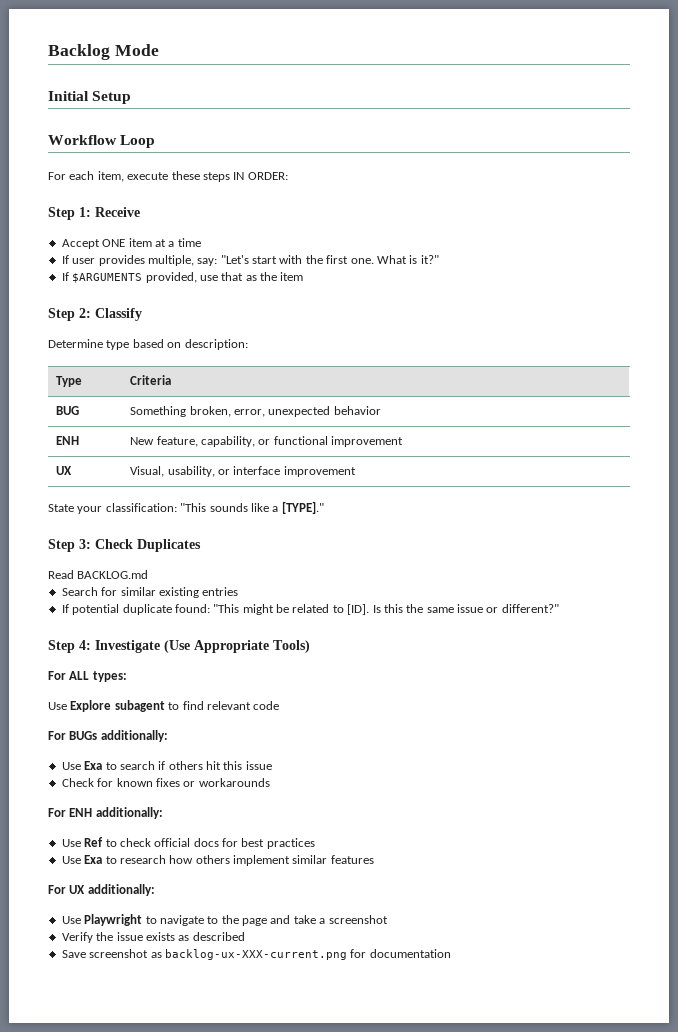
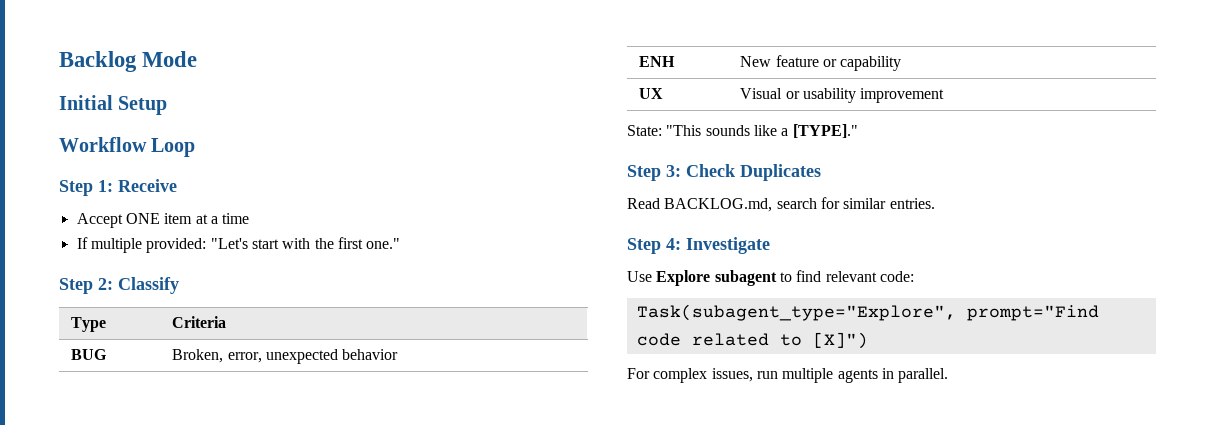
[48,171,288,182] // For each item, execute these steps IN ORDER: -> (196, 147) none
[72,255,218,266] user provides multiple, say: -> [90,238,207,253] multiple provided:
[350,255,439,264] [61,272,304,283] [48,308,142,321] [48,339,248,350] one. What is it?" // If $ARGUMENTS provided, use that as the item // Step 2: Classify // Determine type based on description: -> [366,238,401,249] [59,277,179,294] one." // Step 2: Classify
[130,406,231,417] Something broken, -> [172,349,224,363] Broken,
[156,436,404,447] [56,466,73,475] [130,466,356,477] [48,503,177,514] feature, capability, or functional improvement // UX | Visual, usability, or interface improvement // State your classification: -> [775,55,902,71] [639,88,664,99] [740,88,945,103] [627,125,662,136] feature or capability // UX | Visual or usability improvement // State:
[77,570,149,579] [61,587,239,598] [61,604,559,615] [48,640,310,653] [48,671,127,682] BACKLOG.md // Search for similar existing entries // If potential duplicate found: "This might be related to [ID]. Is this the same issue or different?" // Step 4: Investigate (Use Appropriate Tools) // For ALL types: -> [664,197,935,212] [627,237,770,254] BACKLOG.md, search for similar entries. // Step 4: Investigate
[253,701,280,710] [48,730,168,742] [61,761,272,770] [61,778,270,787] [48,807,163,819] [61,837,315,849] [61,855,374,866] [48,884,155,896] [61,914,388,926] [61,932,245,943] [61,949,451,960] code // For BUGs additionally: // Use Exa to search if others hit this issue // Check for known fixes or workarounds // For ENH additionally: // Use Ref to check official docs for best practices // Use Exa to research how others implement similar features // For UX additionally: // Use Playwright to navigate to the page and take a screenshot // Verify the issue exists as described // Save screenshot as backlog-ux-XXX-current.png for documentation -> [879,271,914,282] [636,304,1099,321] [636,332,868,349] [627,368,949,383] code: // Task(subagent_type="Explore", prompt="Find code related to [X]") // For complex issues, run multiple agents in parallel.

